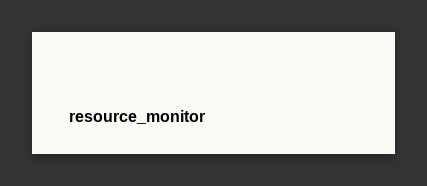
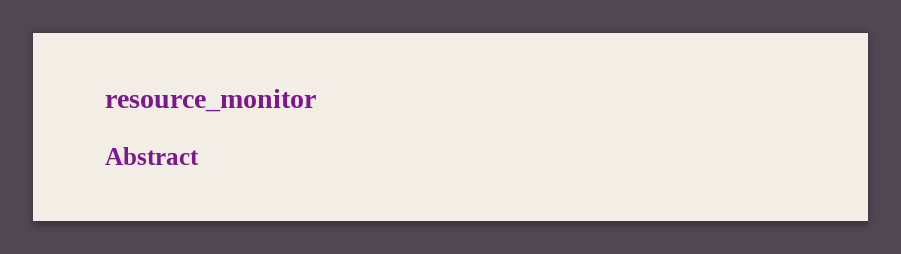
(205, 117) none -> [105,147,199,165] // Abstract

